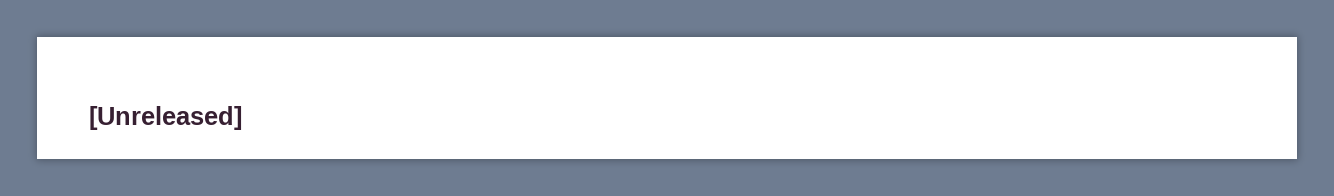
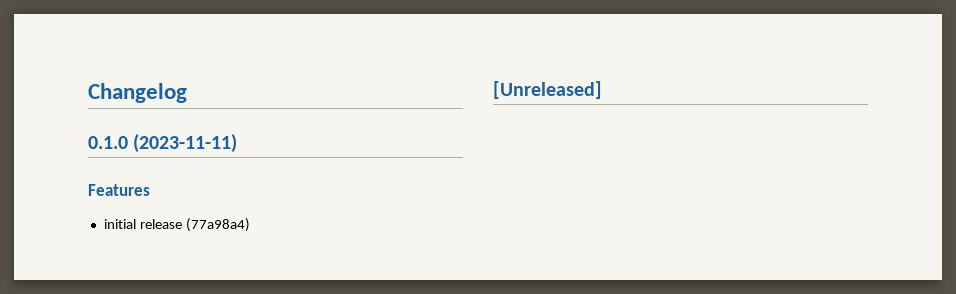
(89, 118) none -> [88,83,187,103] [88,134,238,153] [88,184,150,196] [103,218,250,232] Changelog // 0.1.0 (2023-11-11) // Features // initial release (77a98a4) //

